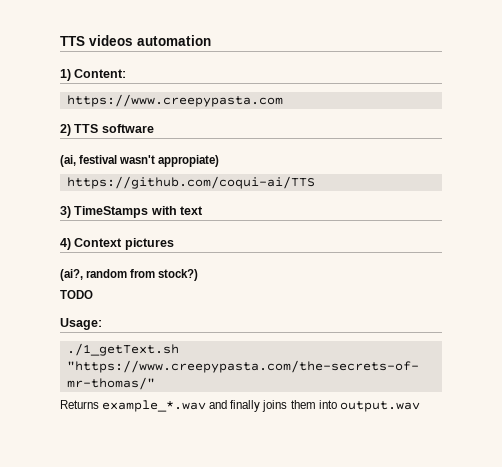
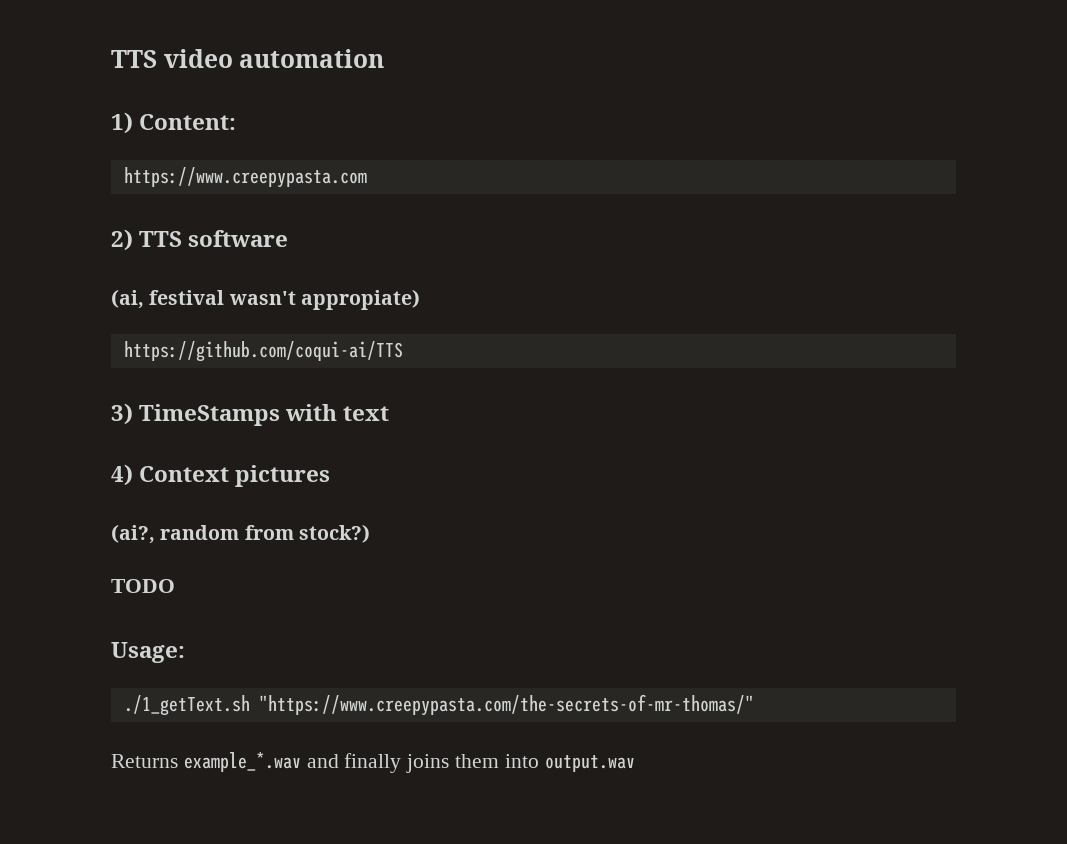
[60,35,133,46] TTS videos -> [111,49,233,68] TTS video

